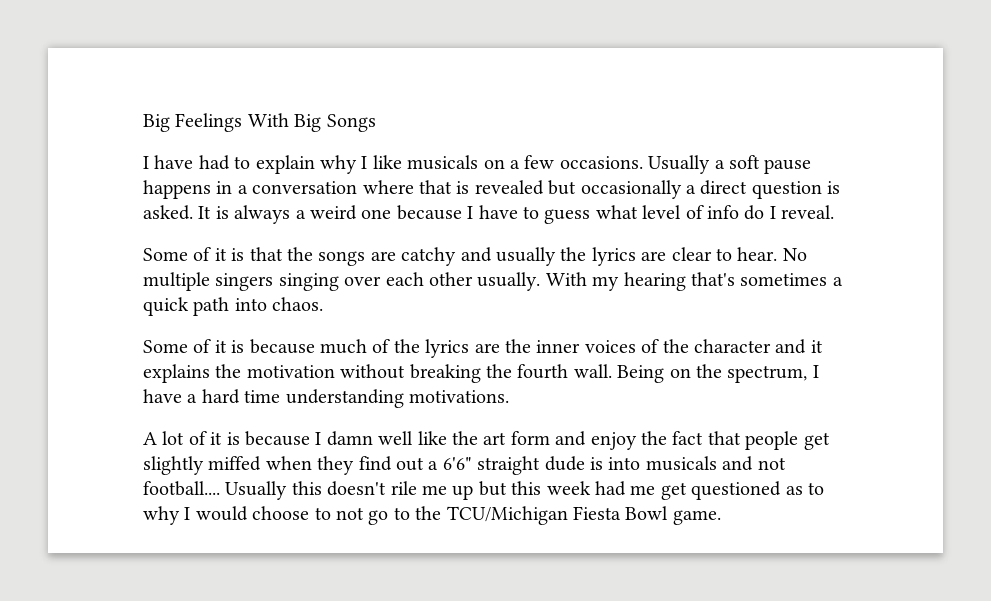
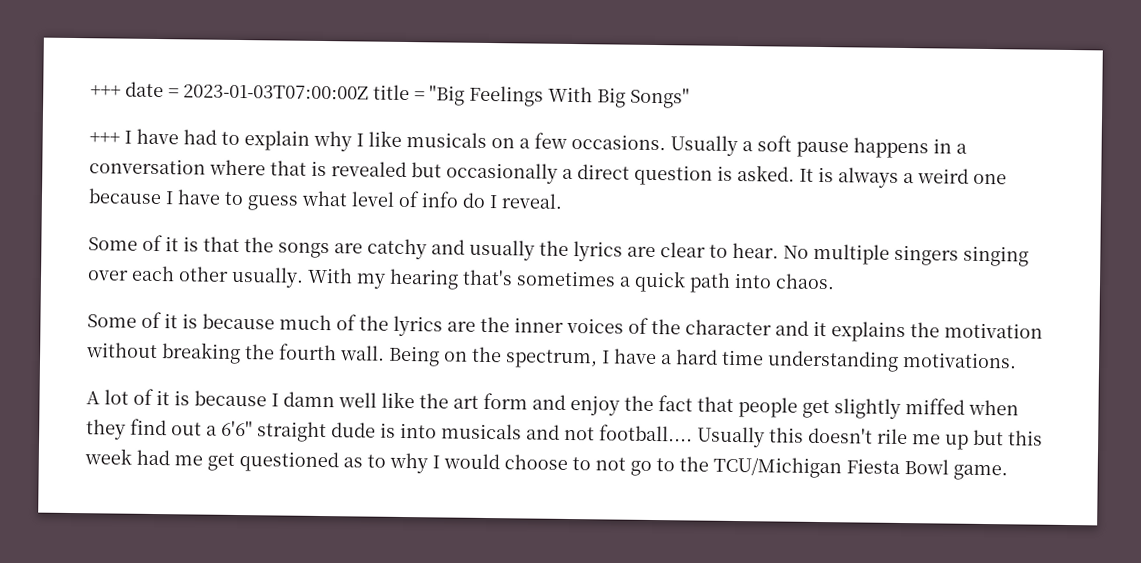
[143,114,170,132] Big -> [90,81,465,106] +++ date = 2023-01-03T07:00:00Z title = "Big
[326,114,376,132] Songs // -> [630,87,690,109] [89,131,120,144] Songs" // +++

